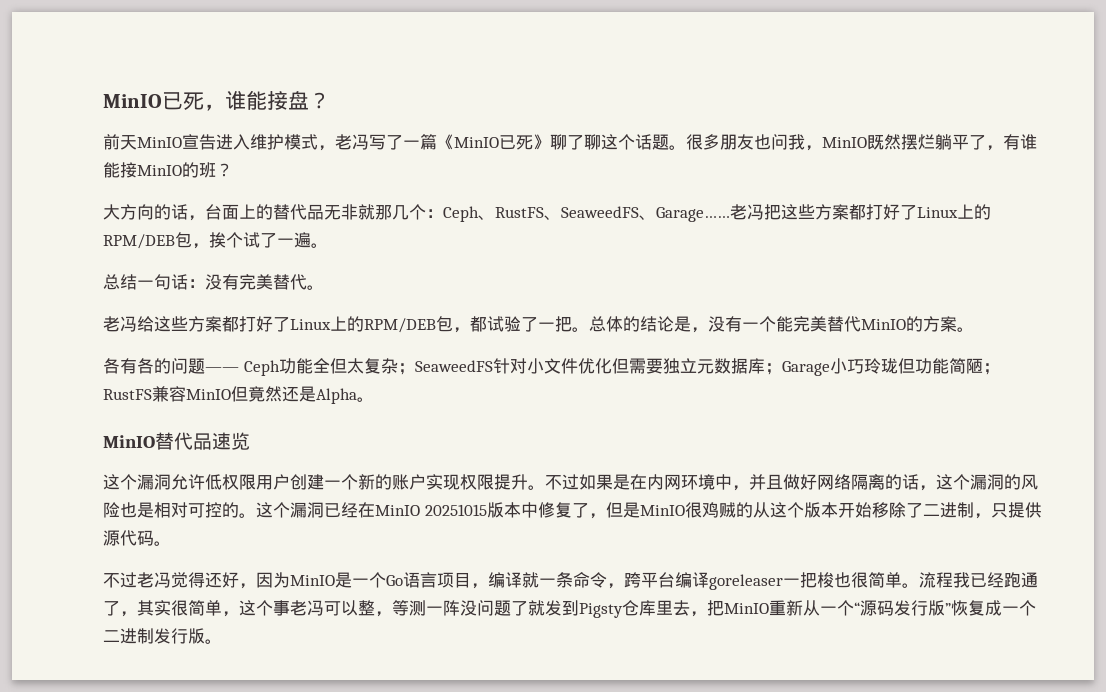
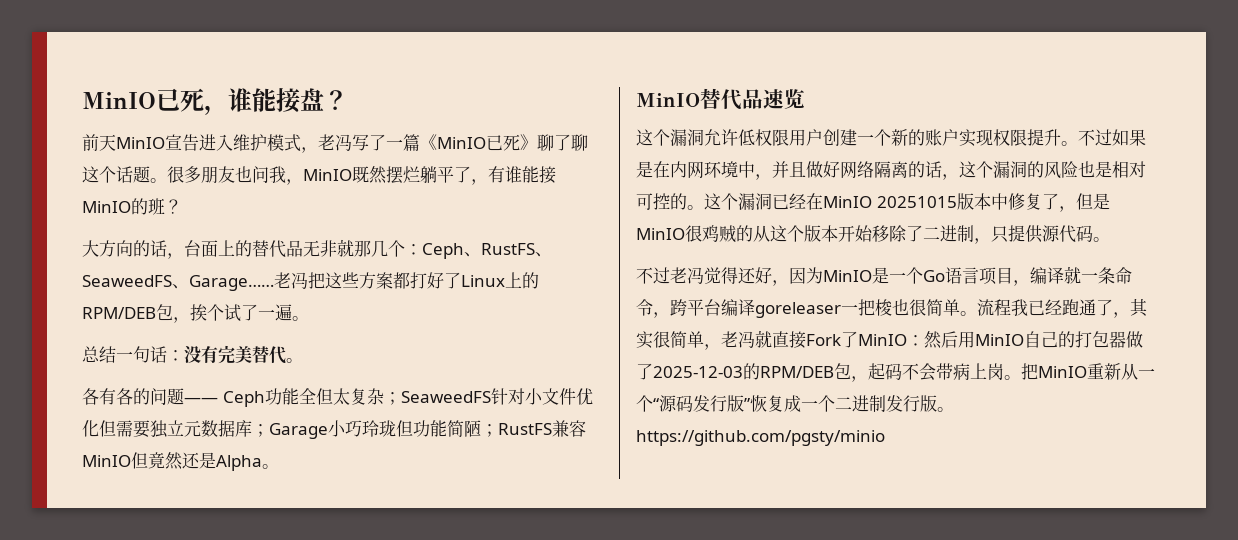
[103,316,974,333] // 老冯给这些方案都打好了Linux上的RPM/DEB包，都试验了一把。总体的结论是，没有一个能完美替代MinIO的方案。 -> (303, 360) none
[239,600,707,618] 这个事老冯可以整，等测一阵没问题了就发到Pigsty仓库里去， -> [721,330,1143,349] [636,363,1021,382] 老冯就直接Fork了MinIO：然后用MinIO自己的打包器做了2025-12-03的RPM/DEB包，起码不会带病上岗。
(222, 641) none -> [636,430,885,446] https://github.com/pgsty/minio

